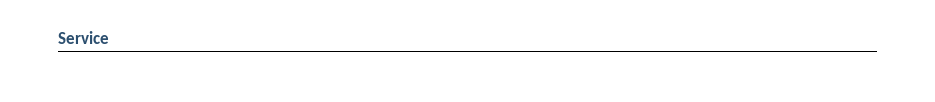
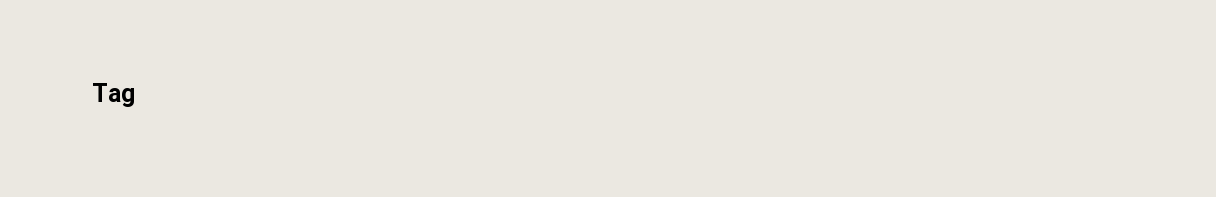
[58,31,109,44] Service -> [92,83,135,107] Tag

